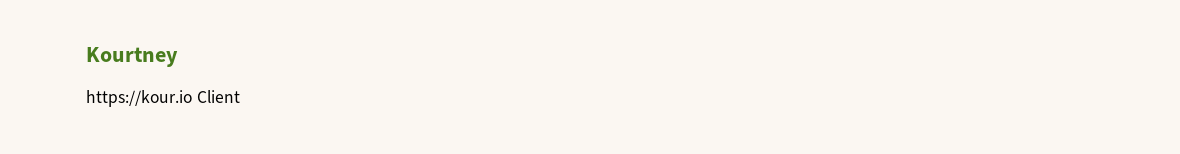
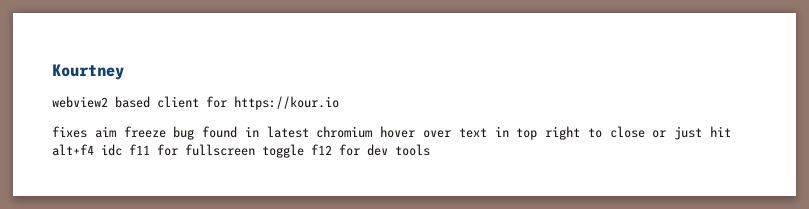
[86,90,240,107] https://kour.io Client -> [52,96,339,110] [52,126,732,140] [52,144,430,158] webview2 based client for https://kour.io // fixes aim freeze bug found in latest chromium hover over text in top right to close or just hit alt+f4 idc f11 for fullscreen toggle f12 for dev tools

